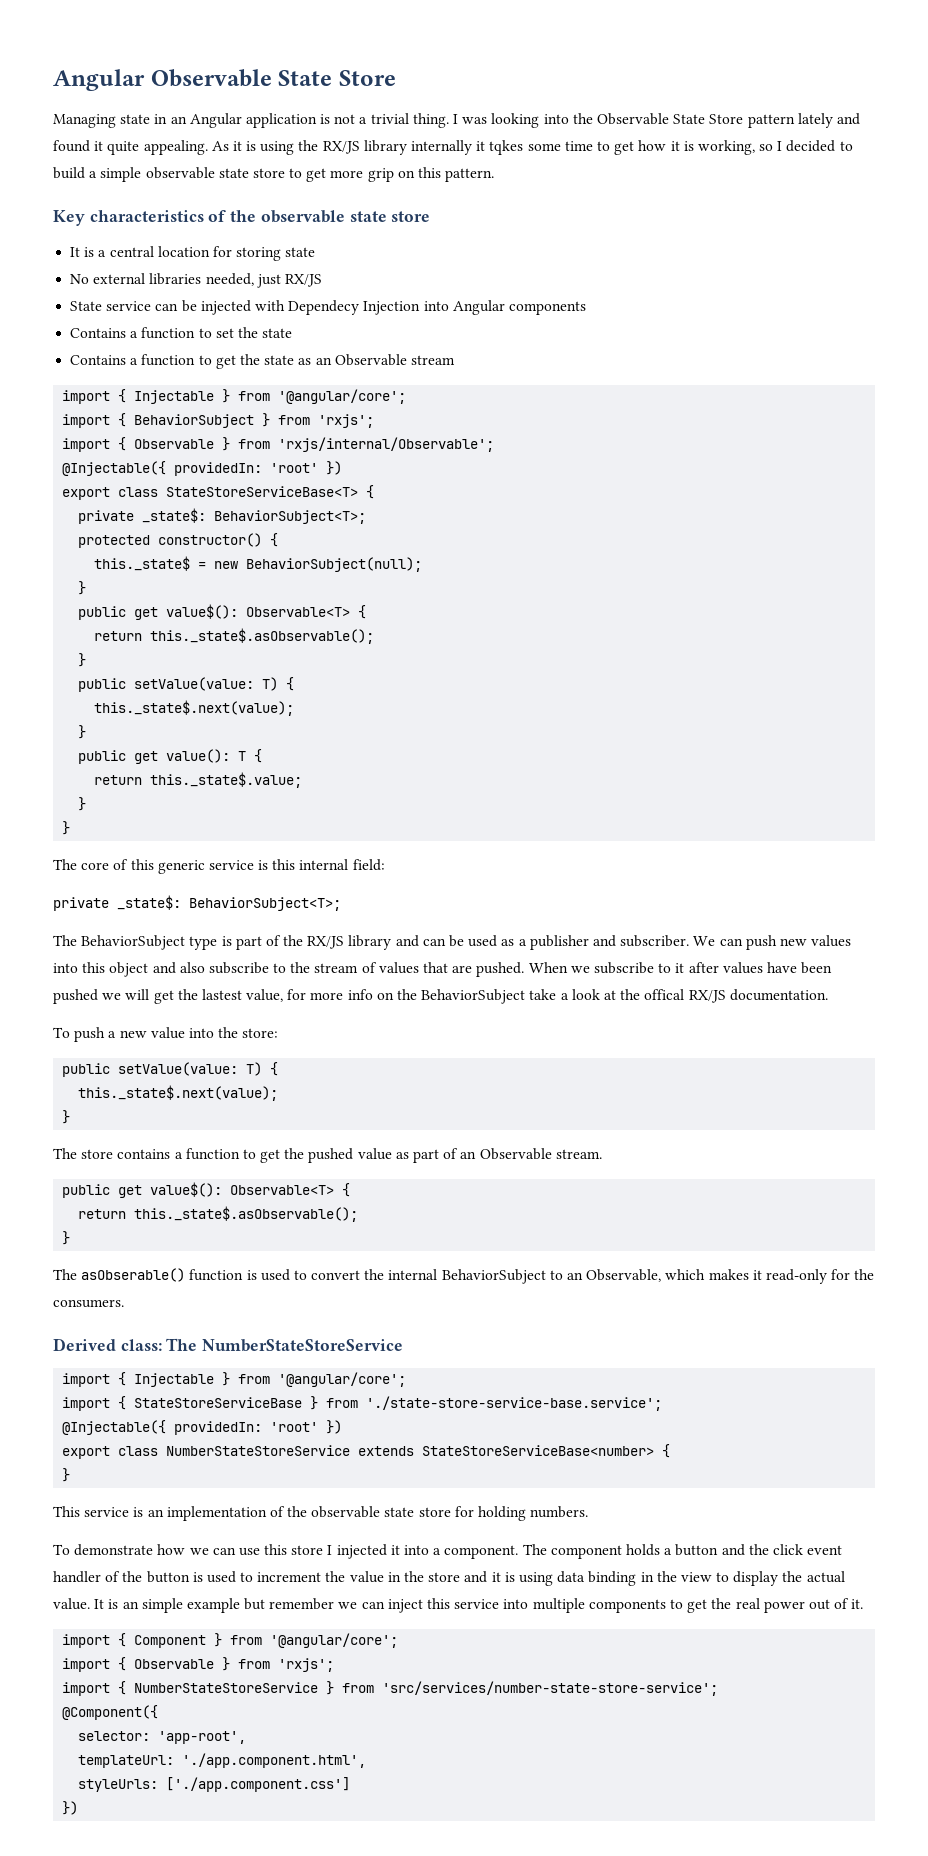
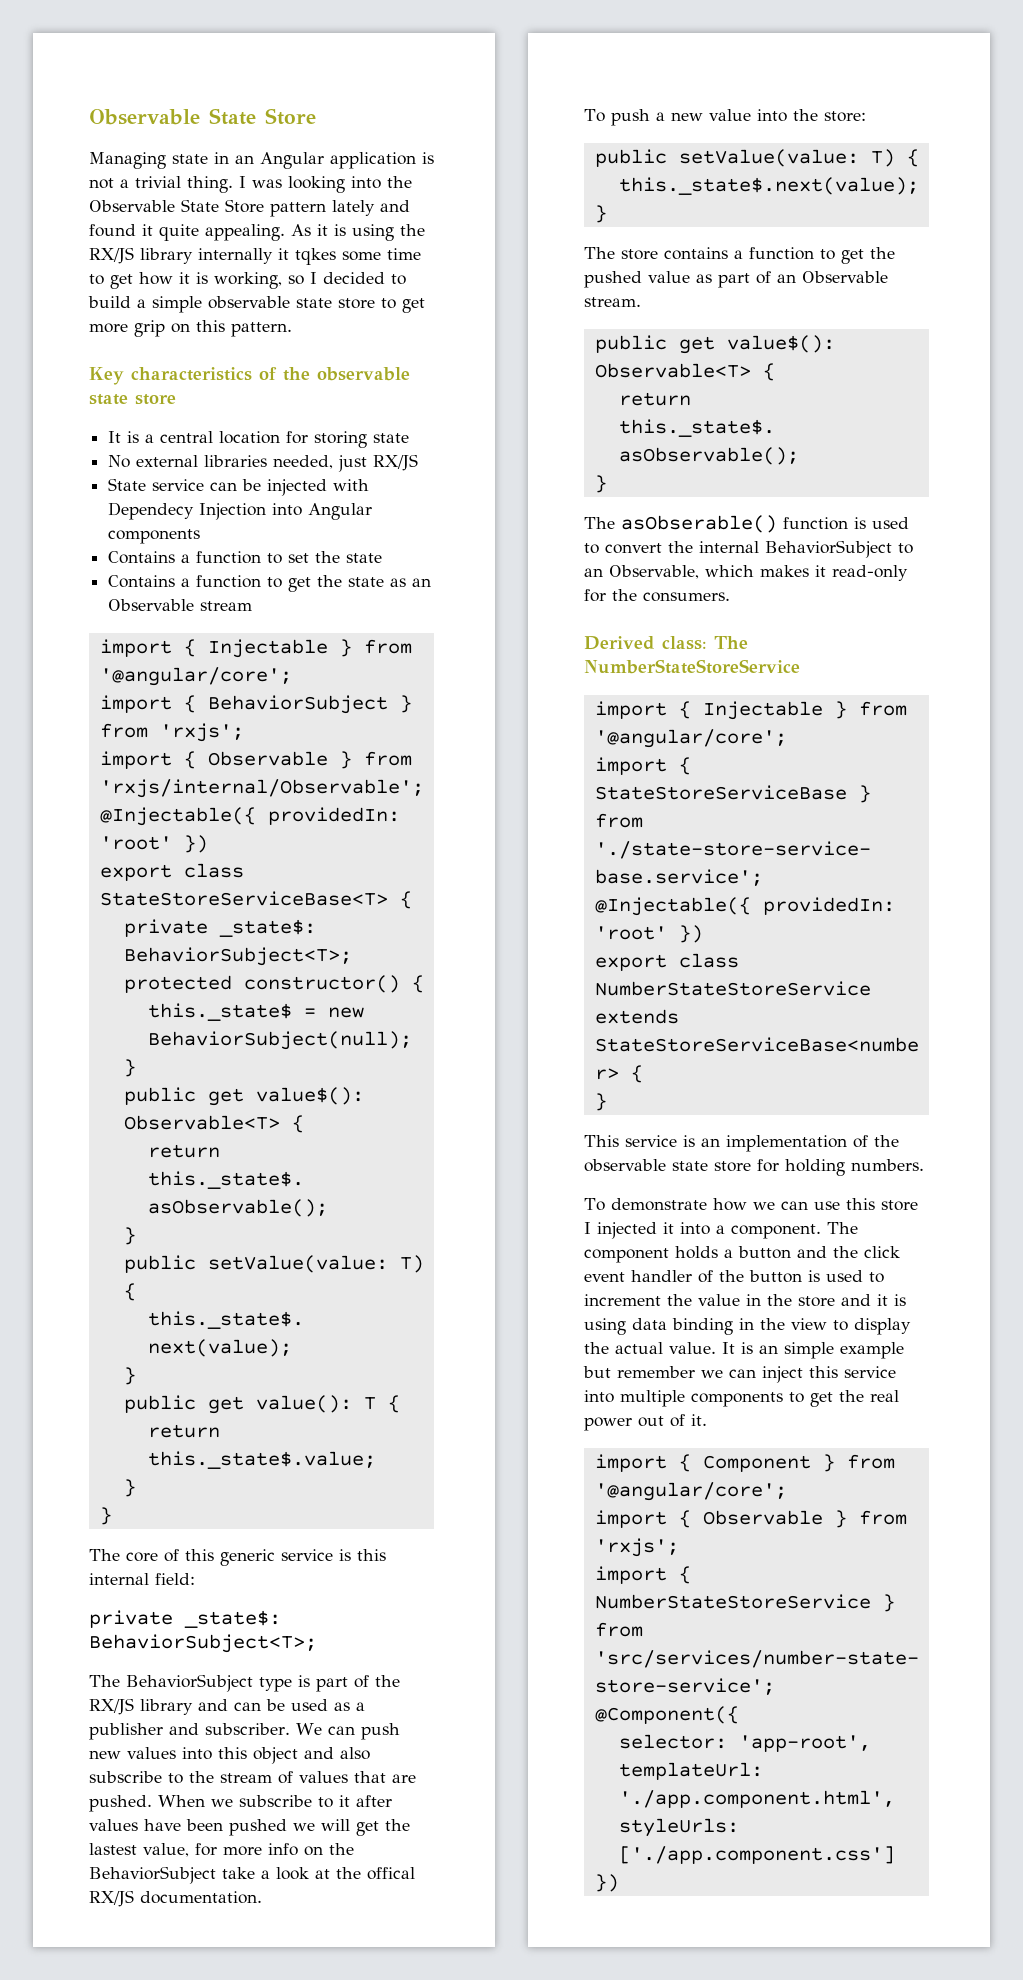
[53,69,145,91] Angular -> (89, 117) none

